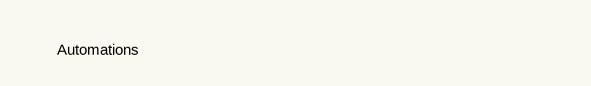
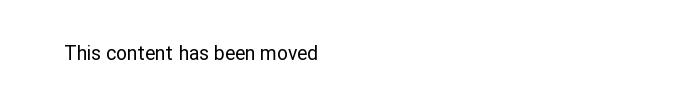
[56,43,139,55] Automations -> [64,45,319,60] This content has been moved

